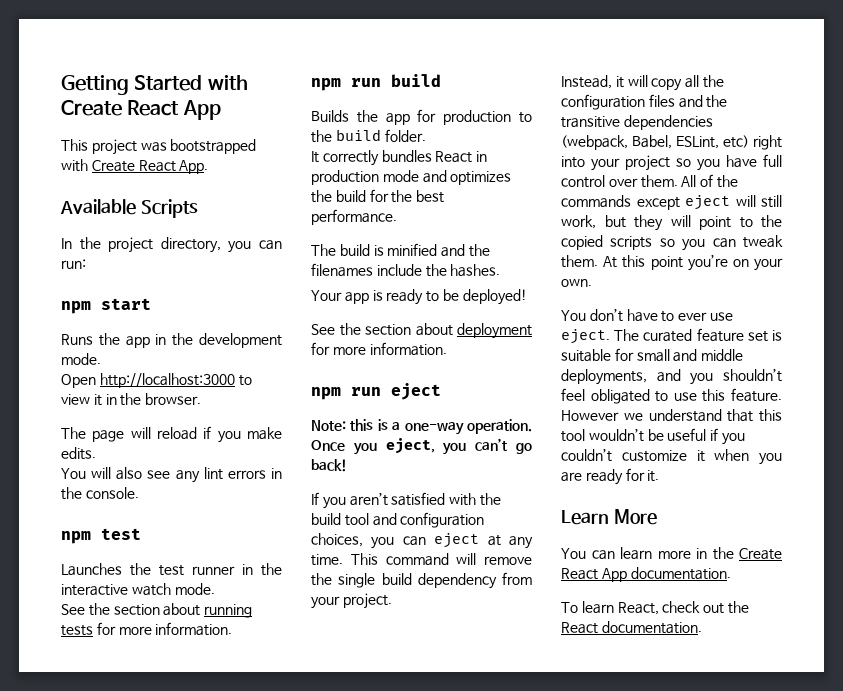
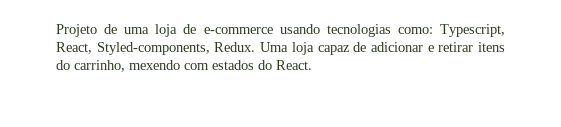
[61,75,248,95] [61,100,221,120] [61,139,257,155] [61,159,209,174] [60,199,198,218] [61,237,282,253] [61,259,86,269] [61,298,151,314] [61,333,282,348] [61,353,101,365] [61,373,252,388] [61,393,202,406] [61,426,282,443] [61,447,96,460] [61,467,282,483] [61,487,139,500] [61,528,141,544] [61,563,282,576] [61,583,215,596] [61,603,253,618] [61,622,233,636] [311,74,441,91] [311,109,532,125] [311,129,426,143] [311,150,488,166] [311,170,512,185] [311,189,445,203] [311,209,397,225] [311,243,490,257] [311,263,501,277] [311,289,527,305] [311,323,532,339] [311,342,447,356] [311,383,441,400] [311,419,532,435] [311,438,532,455] [311,459,347,472] [311,492,501,509] [311,512,485,528] [311,533,533,549] [311,553,532,566] [311,572,532,589] [311,593,392,609] [561,75,724,91] [561,94,728,110] [561,115,713,130] [561,135,782,150] [561,154,782,171] [561,174,738,188] [561,195,782,210] [561,215,782,231] [561,235,783,251] [561,254,783,271] [561,279,592,287] [561,308,733,322] [561,328,782,344] [561,348,744,362] [561,368,782,385] [561,388,782,404] [561,409,782,422] [561,428,745,445] [561,448,782,465] [561,468,660,485] [561,509,657,525] [561,547,782,560] [561,567,731,582] [561,601,749,615] [561,621,702,634] Getting Started with Create React App // This project was bootstrapped with Create React App. // Available Scripts // In the project directory, you can run: // npm start // Runs the app in the development mode. // Open http://localhost:3000 to view it in the browser. // The page will reload if you make edits. // You will also see any lint errors in the console. // npm test // Launches the test runner in the interactive watch mode. // See the section about running tests for more information. // npm run build // Builds the app for production to the build folder. // It correctly bundles React in production mode and optimizes the build for the best performance. // The build is minified and the filenames include the hashes. // Your app is ready to be deployed! // See the section about deployment for more information. // npm run eject // Note: this is a one-way operation. Once you eject, you can’t go back! // If you aren’t satisfied with the build tool and configuration choices, you can eject at any time. This command will remove the single build dependency from your project. // Instead, it will copy all the configuration files and the transitive dependencies (webpack, Babel, ESLint, etc) right into your project so you have full control over them. All of the commands except eject will still work, but they will point to the copied scripts so you can tweak them. At this point you’re on your own. // You don’t have to ever use eject. The curated feature set is suitable for small and middle deployments, and you shouldn’t feel obligated to use this feature. However we understand that this tool wouldn’t be useful if you couldn’t customize it when you are ready for it. // Learn More // You can learn more in the Create React App documentation. // To learn React, check out the React documentation. -> [56,24,505,37] [56,42,505,55] [56,60,312,72] Projeto de uma loja de e-commerce usando tecnologias como: Typescript, React, Styled-components, Redux. Uma loja capaz de adicionar e retirar itens do carrinho, mexendo com estados do React.

